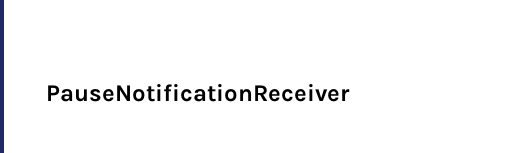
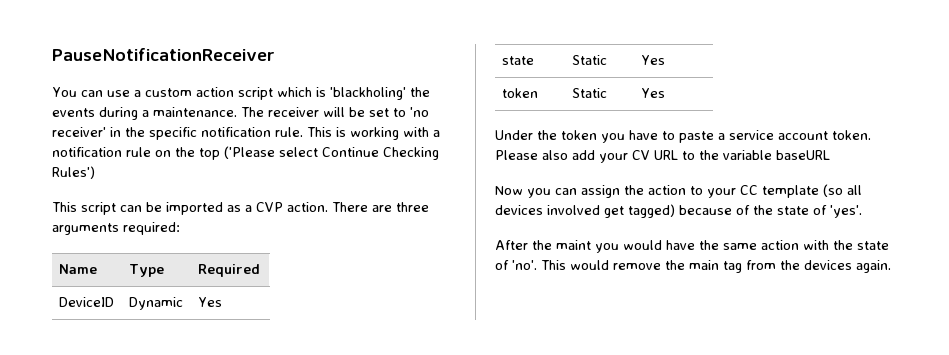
(350, 92) none -> [52,87,430,100] [52,107,429,120] [52,127,440,140] [52,146,439,160] [52,166,95,179] [52,202,429,215] [52,222,180,235] [59,264,98,274] [129,264,165,277] [198,264,261,277] [59,297,115,307] [129,297,184,310] [198,297,223,307] [502,56,535,65] [572,55,608,65] [641,55,666,65] [502,88,539,98] [572,88,608,98] [641,88,666,98] [495,130,871,143] [495,150,830,163] [495,184,862,198] [495,204,862,218] [495,240,889,253] [495,260,891,273] // You can use a custom action script which is 'blackholing' the events during a maintenance. The receiver will be set to 'no receiver' in the specific notification rule. This is working with a notification rule on the top ('Please select Continue Checking Rules') // This script can be imported as a CVP action. There are three arguments required: // Name | Type | Required // DeviceID | Dynamic | Yes // state | Static | Yes // token | Static | Yes // Under the token you have to paste a service account token. Please also add your CV URL to the variable baseURL // Now you can assign the action to your CC template (so all devices involved get tagged) because of the state of 'yes'. // After the maint you would have the same action with the state of 'no'. This would remove the main tag from the devices again.

